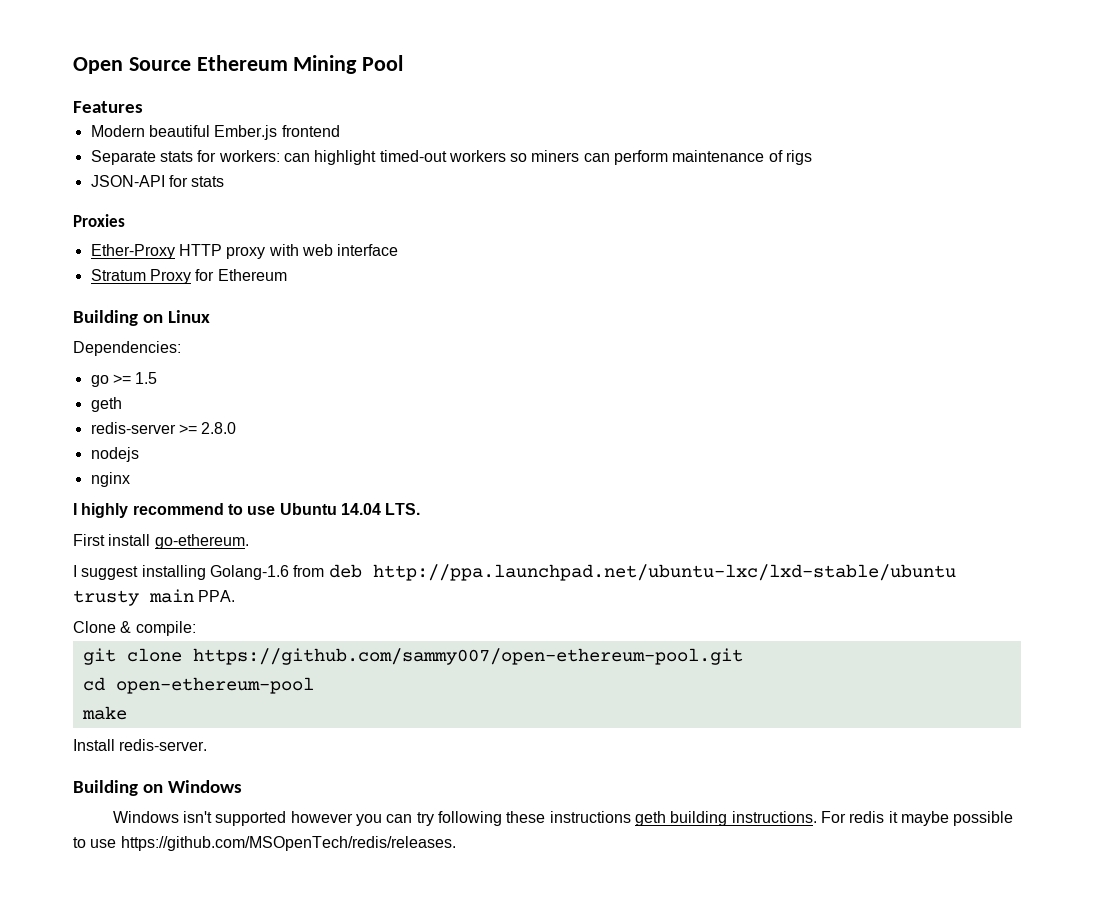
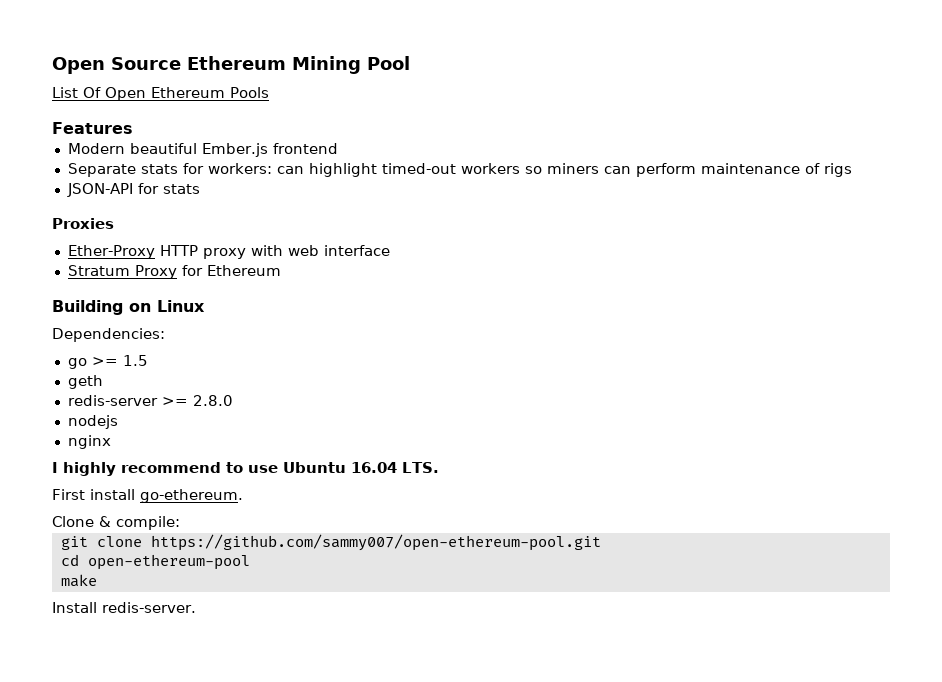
(404, 63) none -> [52,87,269,101] // List Of Open Ethereum Pools
[340,503,381,515] 14.04 -> [351,462,397,473] 16.04
[73,564,956,581] [73,589,236,606] // I suggest installing Golang-1.6 from deb http://ppa.launchpad.net/ubuntu-lxc/lxd-stable/ubuntu trusty main PPA. -> (243, 496) none
[73,780,243,796] [112,811,1014,826] [73,836,456,851] // Building on Windows // Windows isn't supported however you can try following these instructions geth building instructions. For redis it maybe possible to use https://github.com/MSOpenTech/redis/releases. -> (196, 607) none

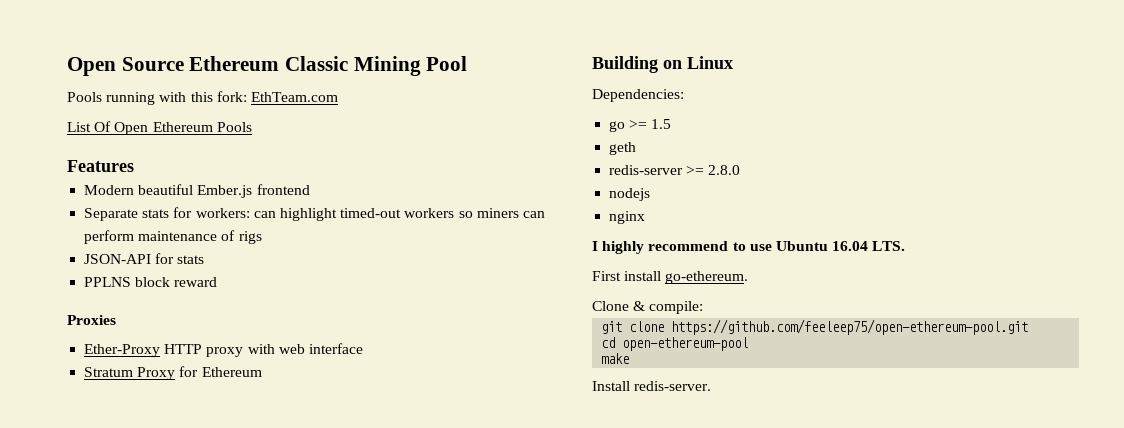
(286, 63) none -> [285,56,349,71] Classic
(410, 63) none -> [67,91,338,105] // Pools running with this fork: EthTeam.com
(200, 189) none -> [84,277,218,287] // PPLNS block reward
[150,534,601,551] https://github.com/sammy007/open-ethereum-pool.git -> [671,319,1029,335] https://github.com/feeleep75/open-ethereum-pool.git

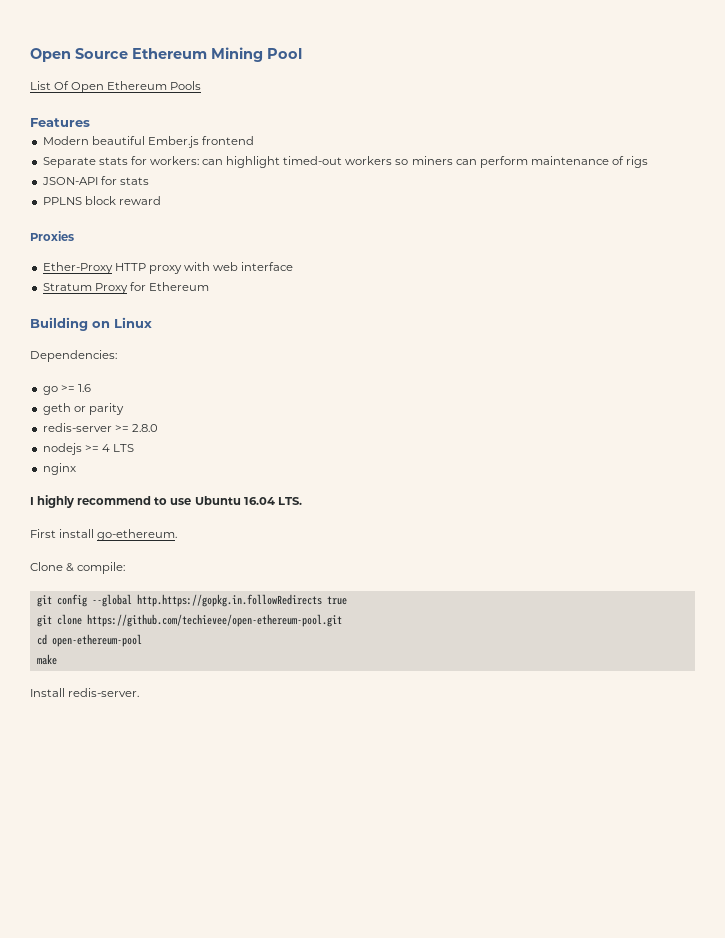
[285,56,349,71] Classic -> (207, 53) none
[67,91,338,105] // Pools running with this fork: EthTeam.com -> (302, 53) none
[651,119,672,129] 1.5 -> [77,384,91,392] 1.6
(637, 148) none -> [73,403,124,415] or parity
(651, 194) none -> [84,444,134,452] >= 4 LTS
(704, 307) none -> [36,594,347,607] // git config --global http.https://gopkg.in.followRedirects true
[671,319,1029,335] https://github.com/feeleep75/open-ethereum-pool.git -> [86,614,342,627] https://github.com/techievee/open-ethereum-pool.git

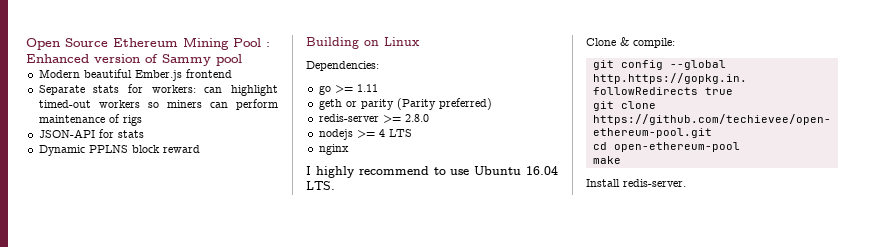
[30,81,202,93] [30,118,90,127] // List Of Open Ethereum Pools // Features -> [266,42,270,47] [26,54,242,66] : Enhanced version of Sammy pool
(149, 181) none -> [38,145,85,156] Dynamic
[30,231,74,241] [42,262,294,274] [42,282,209,294] // Proxies // Ether-Proxy HTTP proxy with web interface // Stratum Proxy for Ethereum -> (200, 149) none
[77,384,91,392] 1.6 -> [356,84,378,92] 1.11
(124, 409) none -> [396,98,492,110] (Parity preferred)
[30,529,178,541] // First install go-ethereum. -> (335, 185) none

